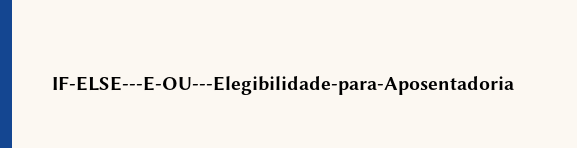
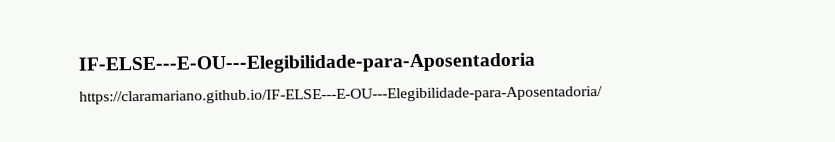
(514, 85) none -> [79,86,603,105] // https://claramariano.github.io/IF-ELSE---E-OU---Elegibilidade-para-Aposentadoria/

